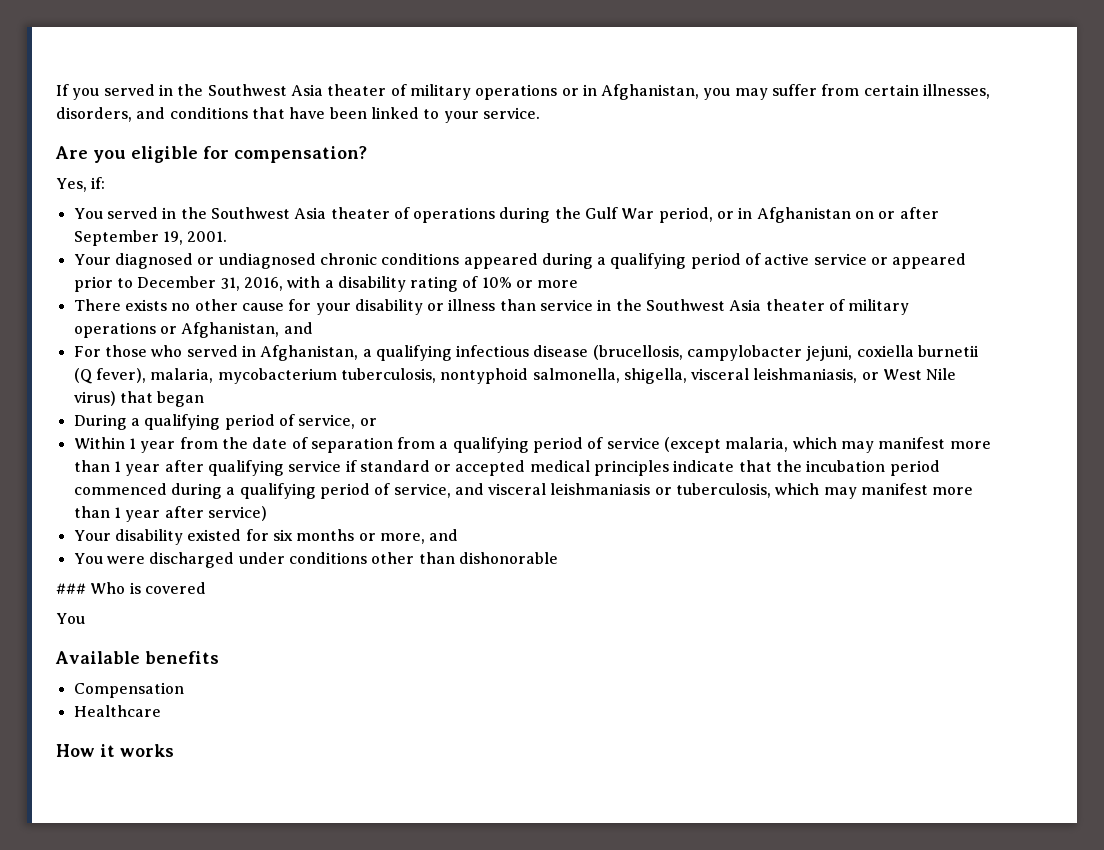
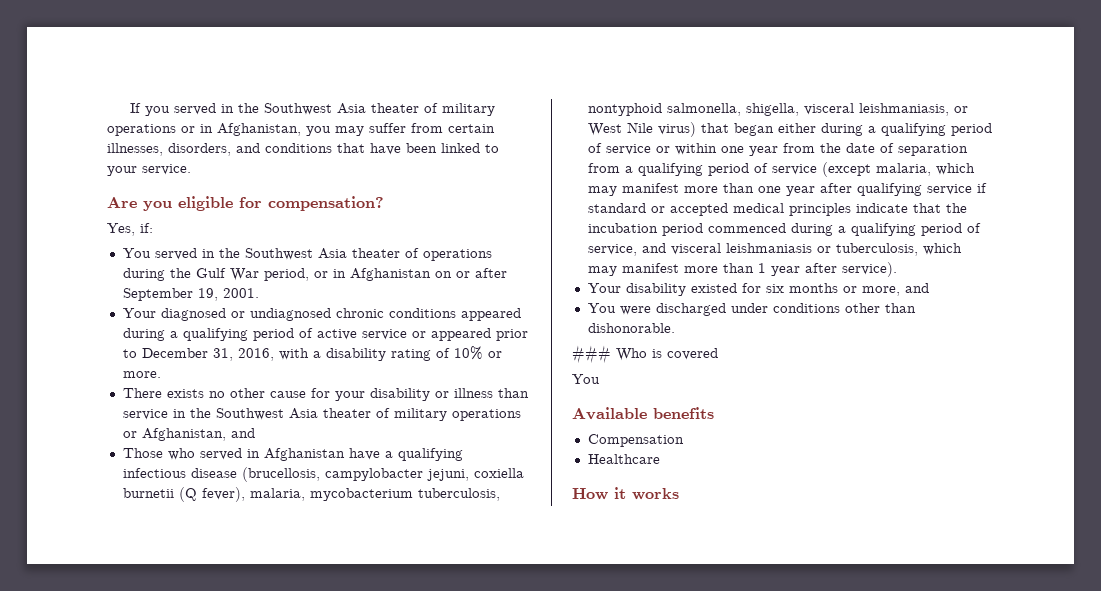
[537,280,579,288] more -> [122,371,161,378] more.
[73,345,147,357] For those -> [122,448,163,458] Those
[260,345,359,361] Afghanistan, -> [263,448,380,461] Afghanistan have
[73,414,377,430] [73,437,136,449] // During a qualifying period of service, or // Within 1 -> [777,123,992,136] [587,143,744,155] either during a qualifying period of service or within one
[113,461,121,472] 1 -> [757,186,781,193] one
[207,506,267,521] service) -> [841,262,897,277] service).
[458,552,558,564] dishonorable -> [587,323,675,333] dishonorable.

